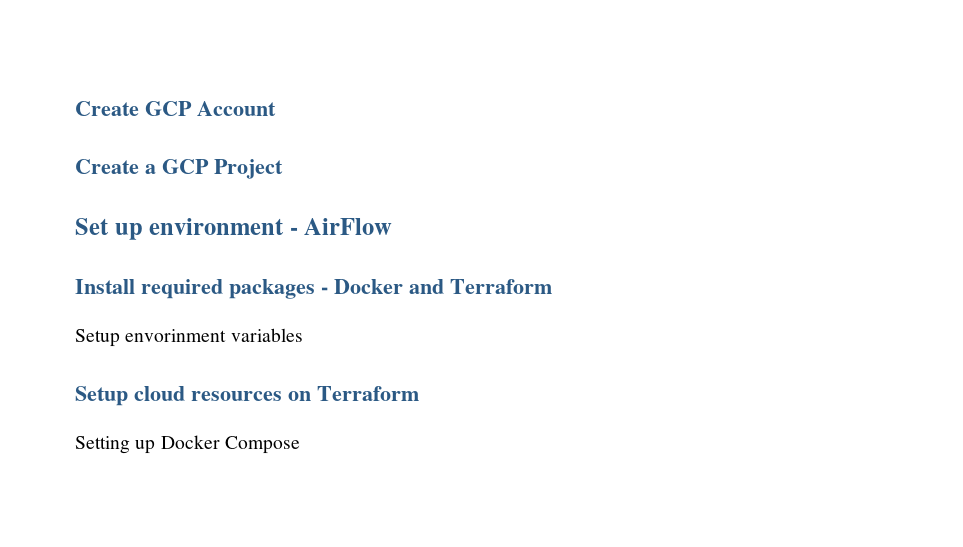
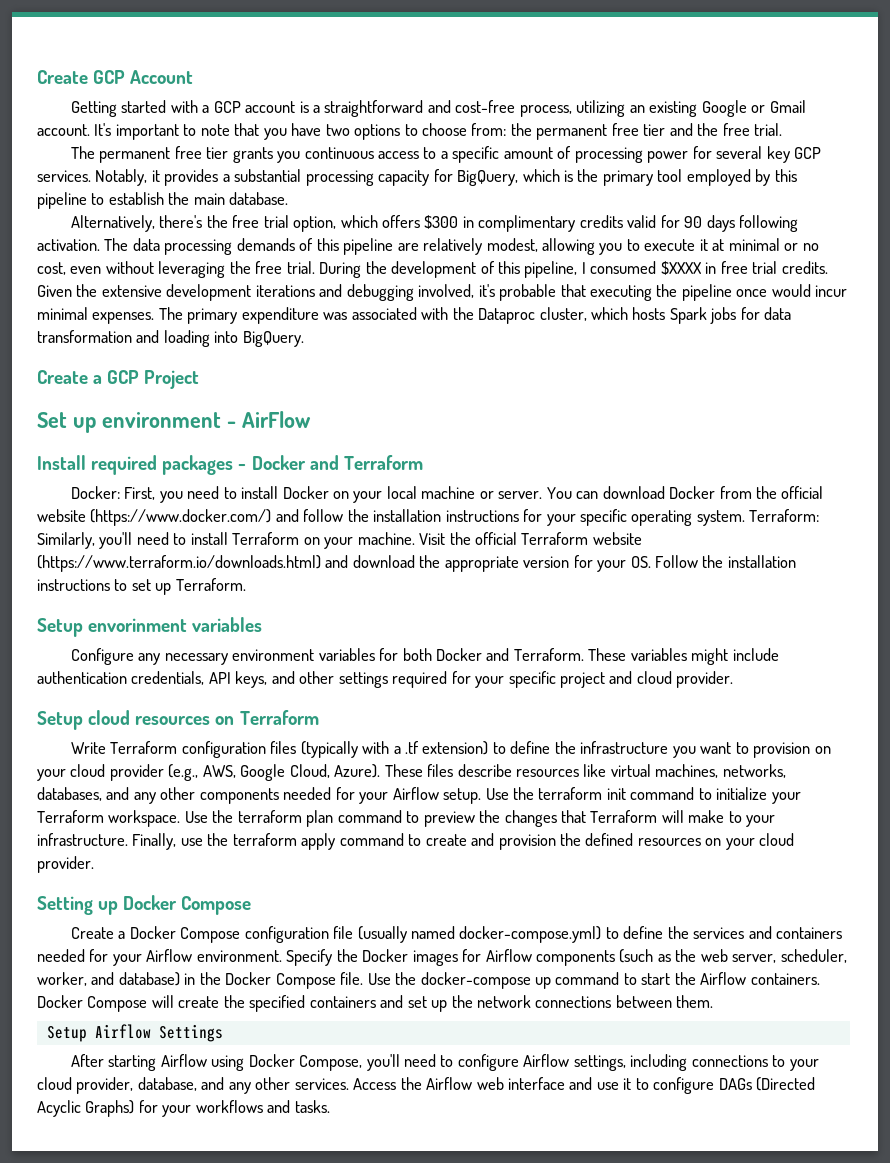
(276, 108) none -> [70,100,806,117] [37,123,783,140] [70,146,822,163] [37,169,797,186] [37,192,289,209] [70,215,799,232] [37,238,819,255] [37,261,828,278] [37,284,848,301] [37,307,792,324] [37,330,304,347] // Getting started with a GCP account is a straightforward and cost-free process, utilizing an existing Google or Gmail account. It's important to note that you have two options to choose from: the permanent free tier and the free trial. // The permanent free tier grants you continuous access to a specific amount of processing power for several key GCP services. Notably, it provides a substantial processing capacity for BigQuery, which is the primary tool employed by this pipeline to establish the main database. // Alternatively, there's the free trial option, which offers $300 in complimentary credits valid for 90 days following activation. The data processing demands of this pipeline are relatively modest, allowing you to execute it at minimal or no cost, even without leveraging the free trial. During the development of this pipeline, I consumed $XXXX in free trial credits. Given the extensive development iterations and debugging involved, it's probable that executing the pipeline once would incur minimal expenses. The primary expenditure was associated with the Dataproc cluster, which hosts Spark jobs for data transformation and loading into BigQuery.
[75,328,303,347] Setup envorinment variables -> [70,486,824,503] [37,509,820,526] [37,532,642,549] [37,555,796,572] [37,578,246,595] [37,617,263,637] [70,648,779,665] [37,671,734,688] Docker: First, you need to install Docker on your local machine or server. You can download Docker from the official website (https://www.docker.com/) and follow the installation instructions for your specific operating system. Terraform: Similarly, you'll need to install Terraform on your machine. Visit the official Terraform website (https://www.terraform.io/downloads.html) and download the appropriate version for your OS. Follow the installation instructions to set up Terraform. // Setup envorinment variables // Configure any necessary environment variables for both Docker and Terraform. These variables might include authentication credentials, API keys, and other settings required for your specific project and cloud provider.
[75,435,300,454] Setting up Docker Compose -> [70,741,831,758] [37,764,786,781] [37,787,801,804] [37,810,776,827] [37,833,795,850] [37,856,94,873] [37,895,252,915] [70,926,843,943] [37,949,847,966] [37,972,820,989] [37,995,714,1012] [46,1024,223,1042] [70,1054,819,1071] [37,1077,816,1094] [37,1100,330,1117] Write Terraform configuration files (typically with a .tf extension) to define the infrastructure you want to provision on your cloud provider (e.g., AWS, Google Cloud, Azure). These files describe resources like virtual machines, networks, databases, and any other components needed for your Airflow setup. Use the terraform init command to initialize your Terraform workspace. Use the terraform plan command to preview the changes that Terraform will make to your infrastructure. Finally, use the terraform apply command to create and provision the defined resources on your cloud provider. // Setting up Docker Compose // Create a Docker Compose configuration file (usually named docker-compose.yml) to define the services and containers needed for your Airflow environment. Specify the Docker images for Airflow components (such as the web server, scheduler, worker, and database) in the Docker Compose file. Use the docker-compose up command to start the Airflow containers. Docker Compose will create the specified containers and set up the network connections between them. // Setup Airflow Settings // After starting Airflow using Docker Compose, you'll need to configure Airflow settings, including connections to your cloud provider, database, and any other services. Access the Airflow web interface and use it to configure DAGs (Directed Acyclic Graphs) for your workflows and tasks.

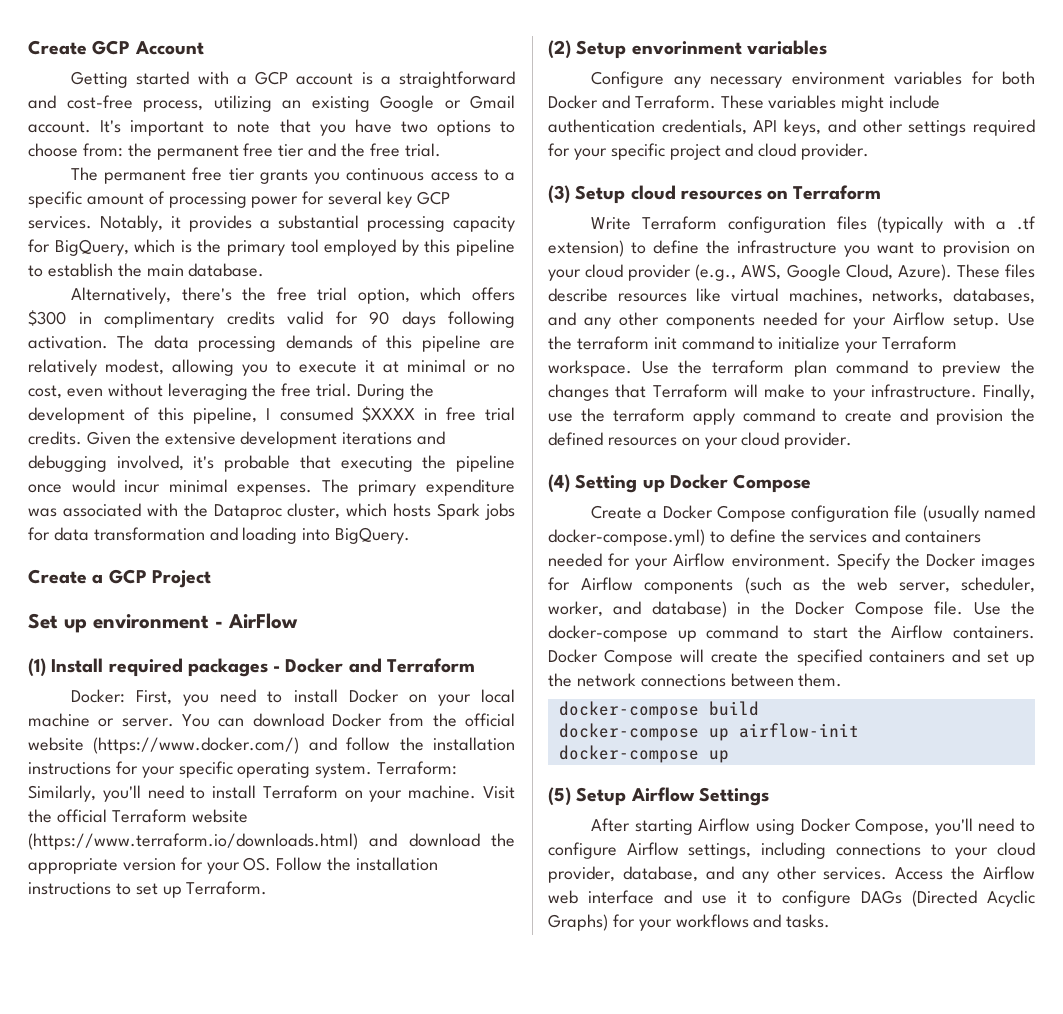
(311, 419) none -> [28,658,46,677] (1)
(246, 584) none -> [548,40,571,59] (2)
(734, 679) none -> [548,185,570,204] (3)
(94, 864) none -> [548,474,570,493] (4)
(714, 1001) none -> [558,701,759,719] [558,723,859,741] [558,745,729,763] [548,787,571,806] docker-compose build // docker-compose up airflow-init // docker-compose up // (5)

